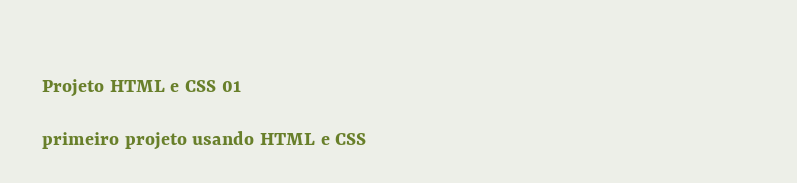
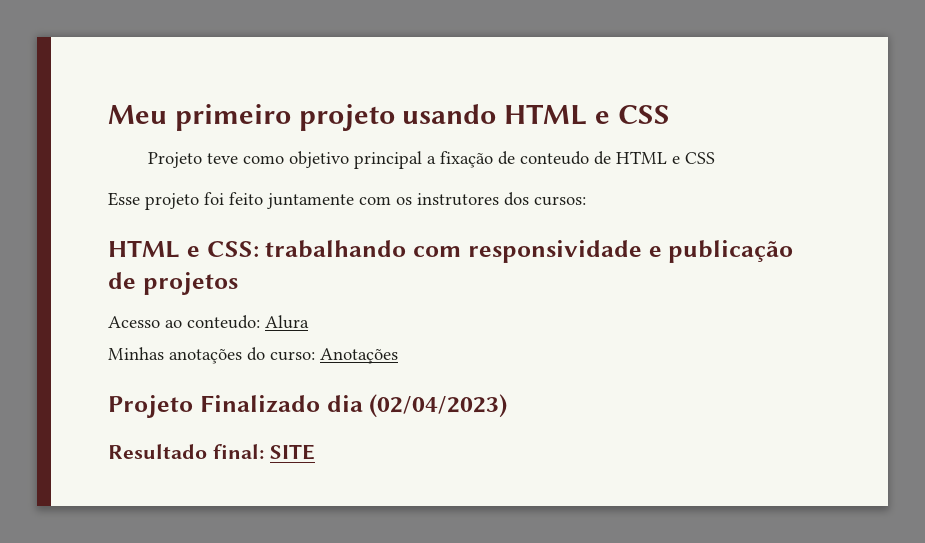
[42,79,241,97] Projeto HTML e CSS 01 // -> [108,105,167,124] Meu
(367, 139) none -> [147,151,715,169] [108,192,586,210] [108,240,794,263] [108,272,238,295] [108,315,309,329] [108,347,398,364] [108,394,508,418] [108,444,315,460] // Projeto teve como objetivo principal a fixação de conteudo de HTML e CSS // Esse projeto foi feito juntamente com os instrutores dos cursos: // HTML e CSS: trabalhando com responsividade e publicação de projetos // Acesso ao conteudo: Alura // Minhas anotações do curso: Anotações // Projeto Finalizado dia (02/04/2023) // Resultado final: SITE

